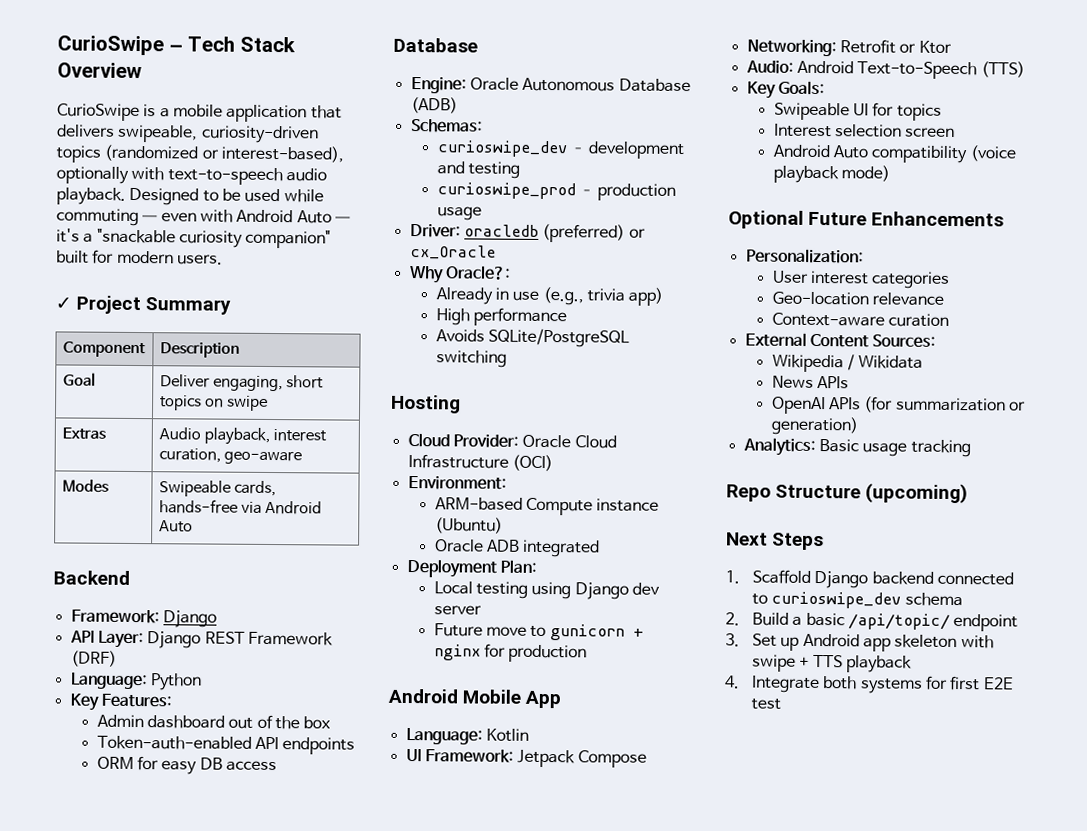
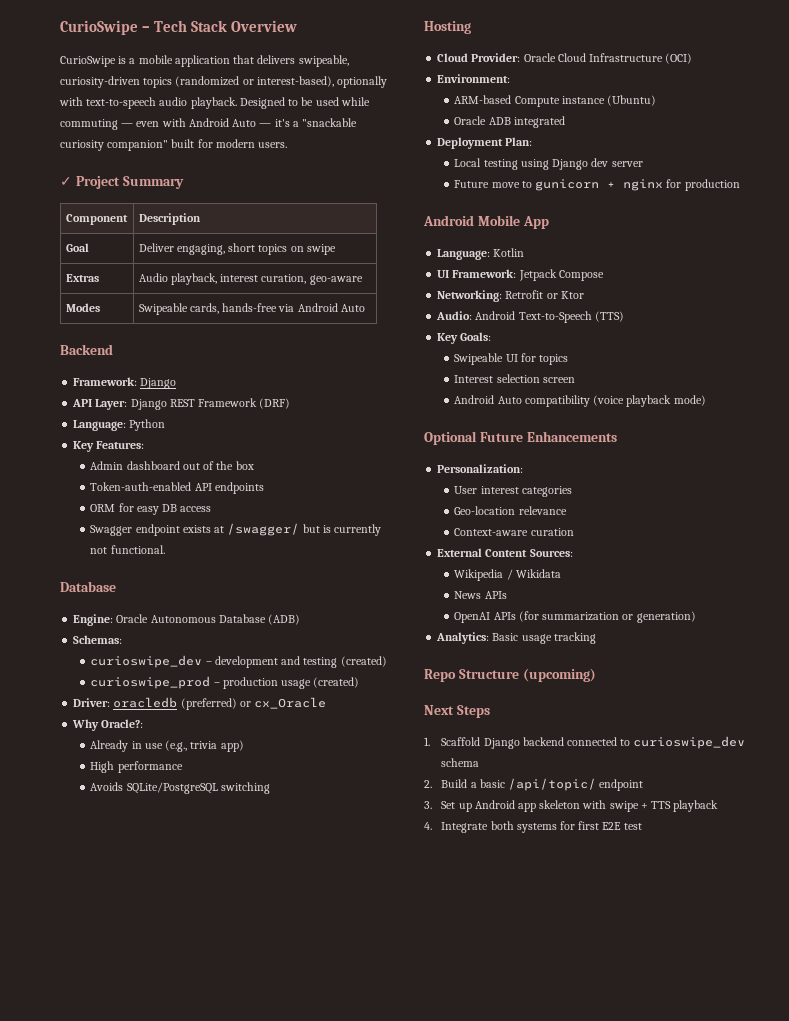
(277, 766) none -> [90,523,382,536] [90,545,165,554] // Swagger endpoint exists at /swagger/ but is currently not functional.
(520, 170) none -> [340,656,387,667] (created)
(482, 213) none -> [313,677,360,688] (created)

